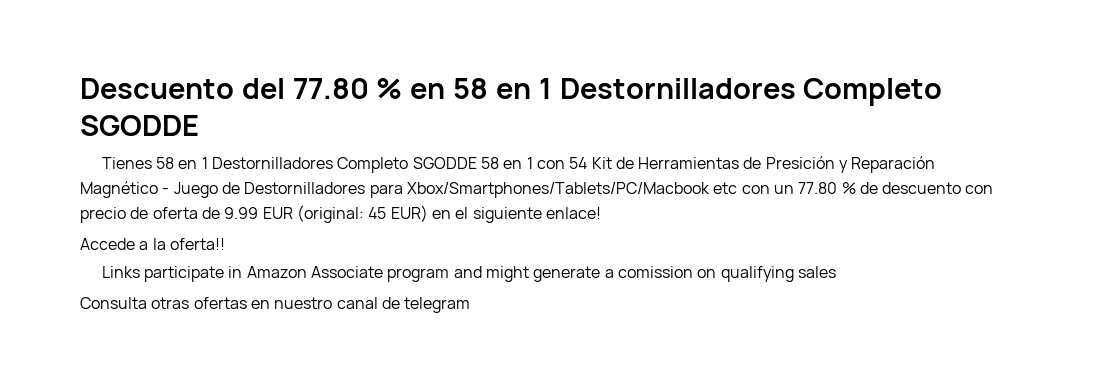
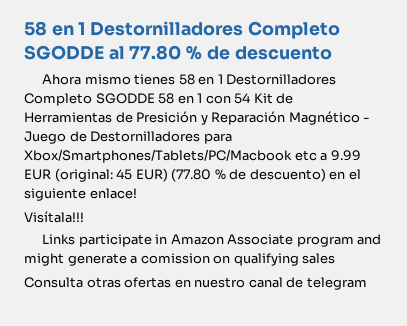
[80,78,943,106] [80,115,199,136] [101,157,152,169] Descuento del 77.80 % en 58 en 1 Destornilladores Completo SGODDE // Tienes -> [24,21,340,39] [24,45,332,60] [42,74,176,85] 58 en 1 Destornilladores Completo SGODDE al 77.80 % de descuento // Ahora mismo tienes
[741,182,994,194] [80,207,220,223] con un 77.80 % de descuento con precio de oferta de -> [320,152,328,161] a
(428, 213) none -> [171,168,326,182] (77.80 % de descuento)
[80,238,225,250] Accede a la oferta!! -> [24,211,84,223] Visítala!!!

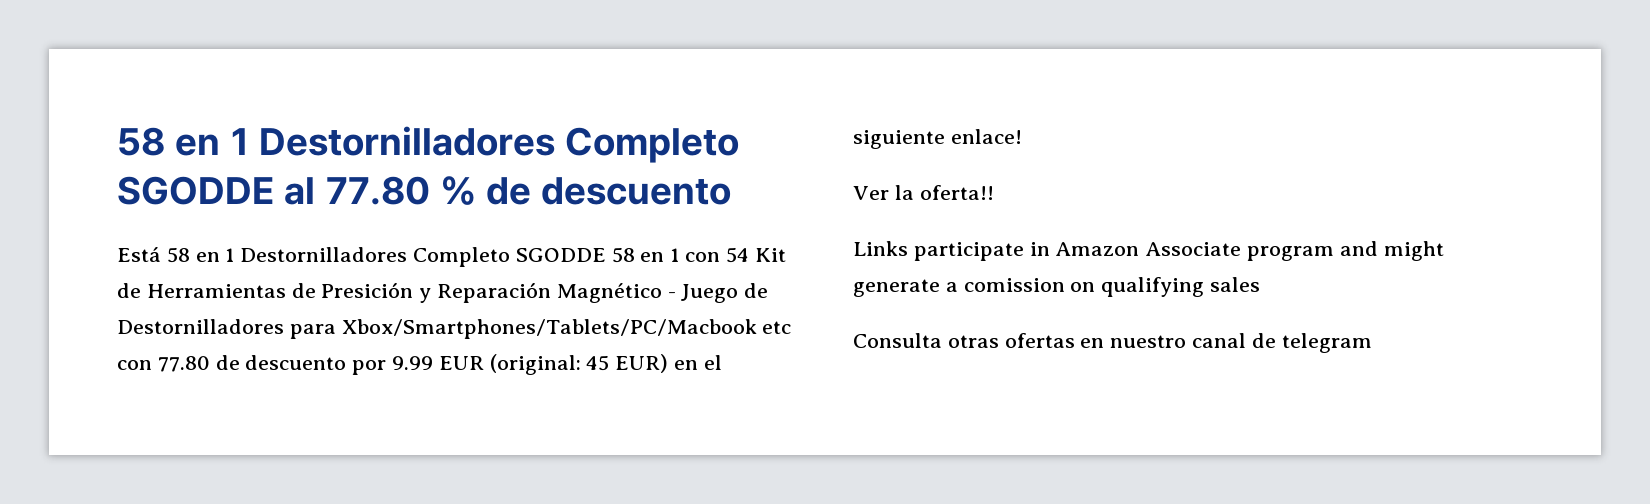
[42,74,176,85] Ahora mismo tienes -> [117,247,161,262] Está
[320,152,328,161] a -> [117,355,387,375] con 77.80 de descuento por
[171,168,326,182] (77.80 % de descuento) -> (669, 363) none
[24,211,84,223] Visítala!!! -> [853,185,994,200] Ver la oferta!!

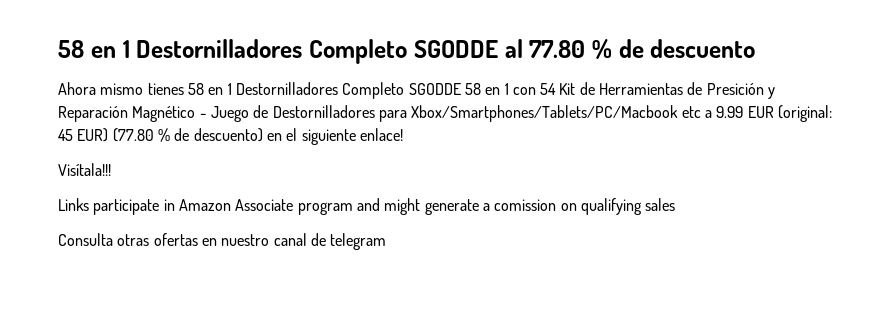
[117,247,161,262] Está -> [58,82,184,95] Ahora mismo tienes
[117,355,387,375] con 77.80 de descuento por -> [704,110,712,118] a
(669, 363) none -> [112,128,263,142] (77.80 % de descuento)
[853,185,994,200] Ver la oferta!! -> [58,163,111,176] Visítala!!!

